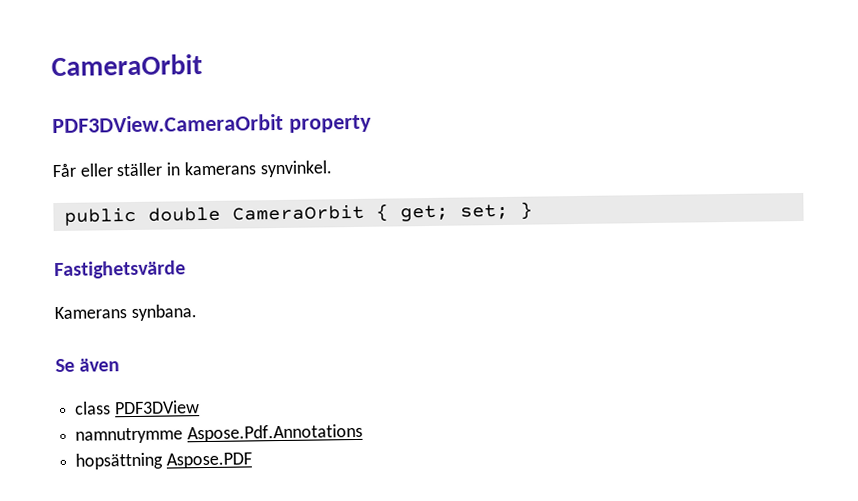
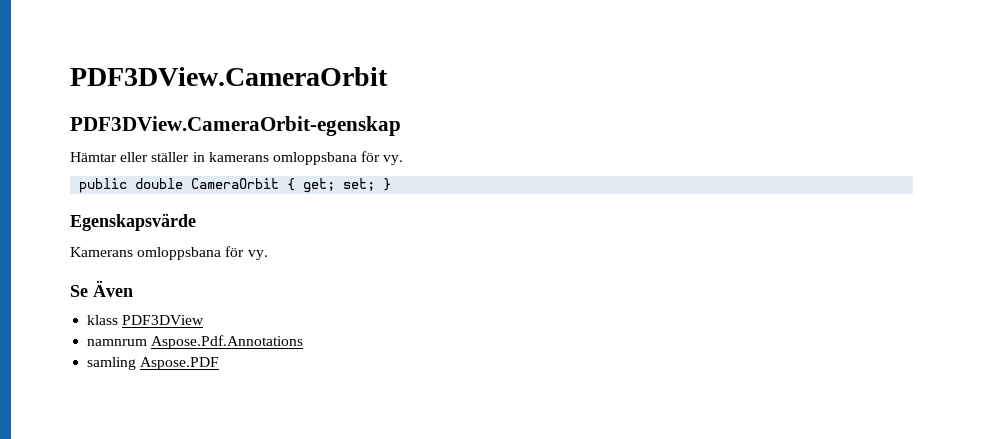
[51,54,203,77] [52,113,372,134] [52,163,76,178] CameraOrbit // PDF3DView.CameraOrbit property // Får -> [70,67,388,86] [70,116,401,136] [70,152,117,162] PDF3DView.CameraOrbit // PDF3DView.CameraOrbit-egenskap // Hämtar
[259,160,332,178] synvinkel. -> [272,151,404,165] omloppsbana för vy.
[54,260,186,280] Fastighetsvärde -> [70,213,196,231] Egenskapsvärde
[130,304,197,322] synbana. -> [137,246,268,260] omloppsbana för vy.
[79,358,121,372] [75,401,112,415] även // class -> [93,280,133,297] [87,315,119,325] Även // klass
[75,427,184,444] namnutrymme -> [87,339,148,346] namnrum
[75,452,164,470] hopsättning -> [87,357,137,370] samling

